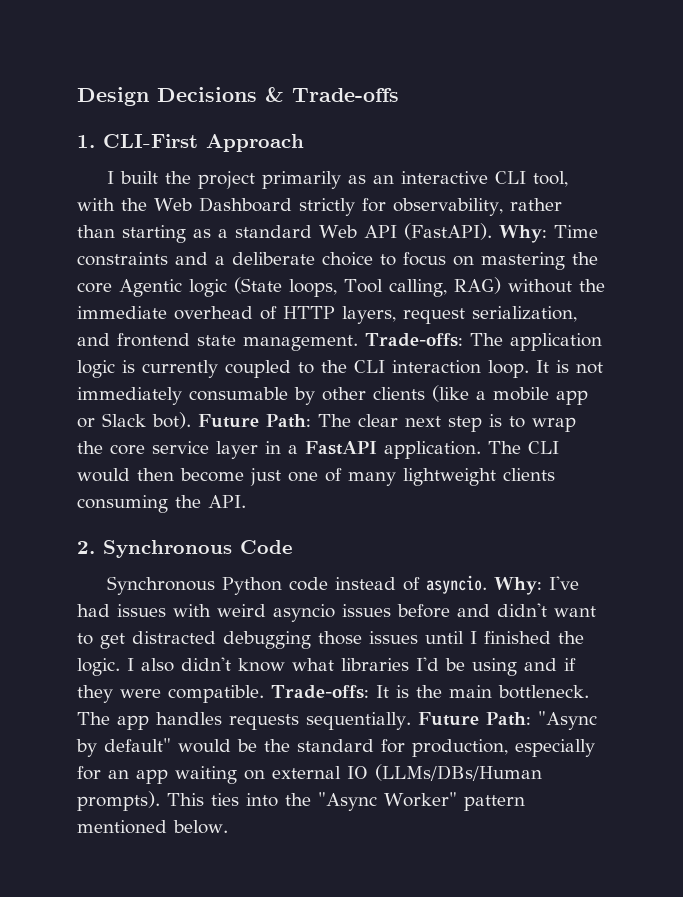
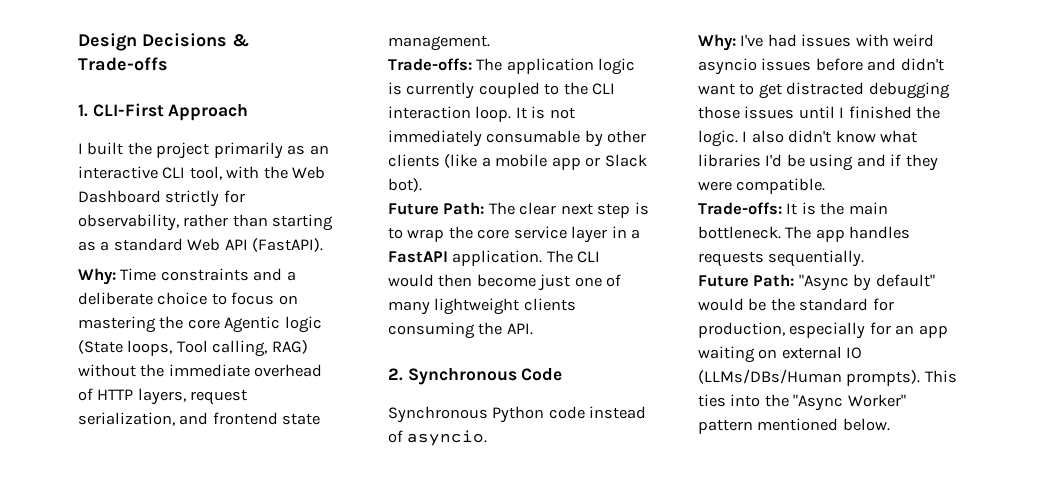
(492, 231) none -> (324, 245) //
(358, 343) none -> (490, 43) //
(191, 420) none -> (422, 185) //
(488, 584) none -> (488, 438) //
(264, 694) none -> (826, 186) //
(411, 721) none -> (865, 258) //

